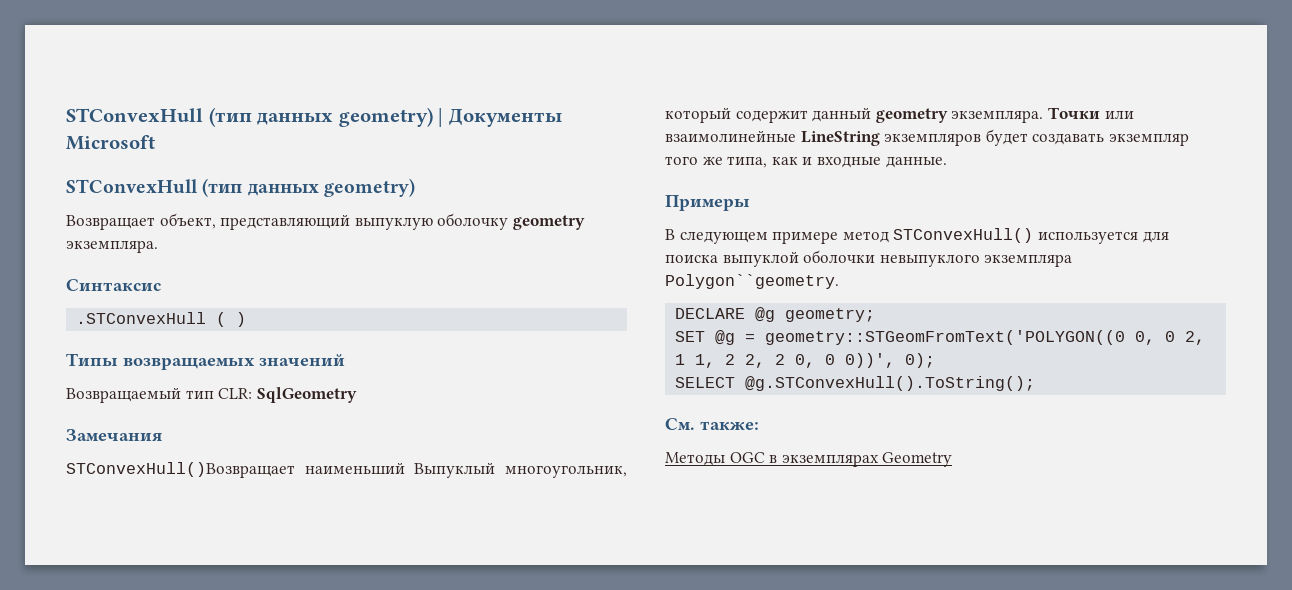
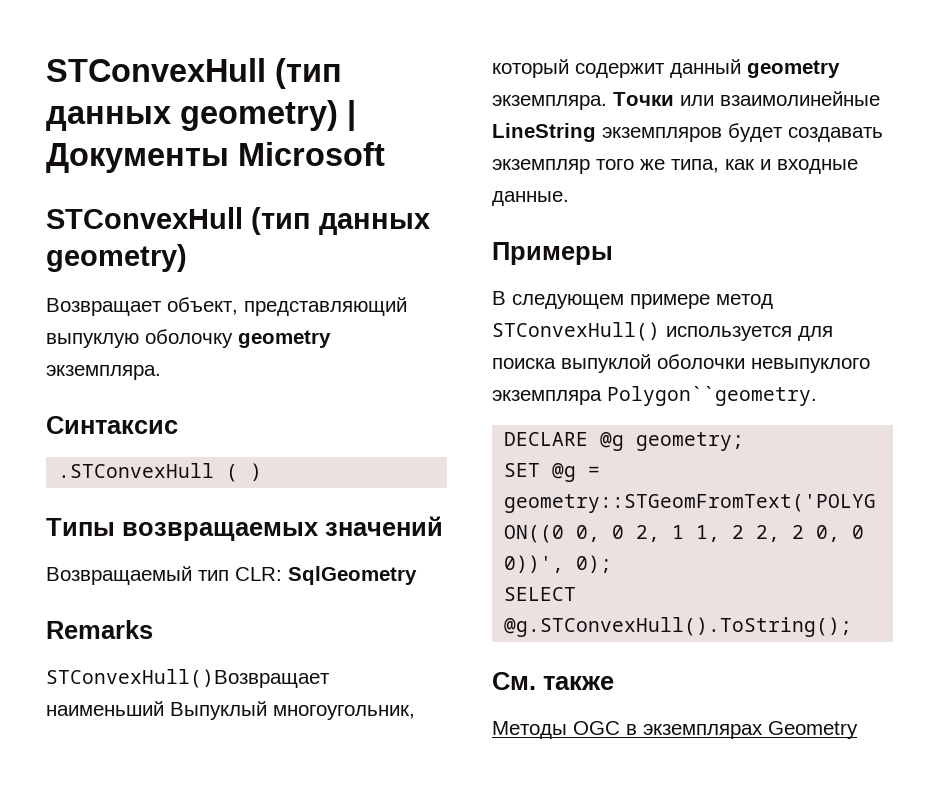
[66,429,163,441] Замечания -> [46,620,153,639] Remarks
[700,421,759,430] также: -> [543,676,614,690] также

